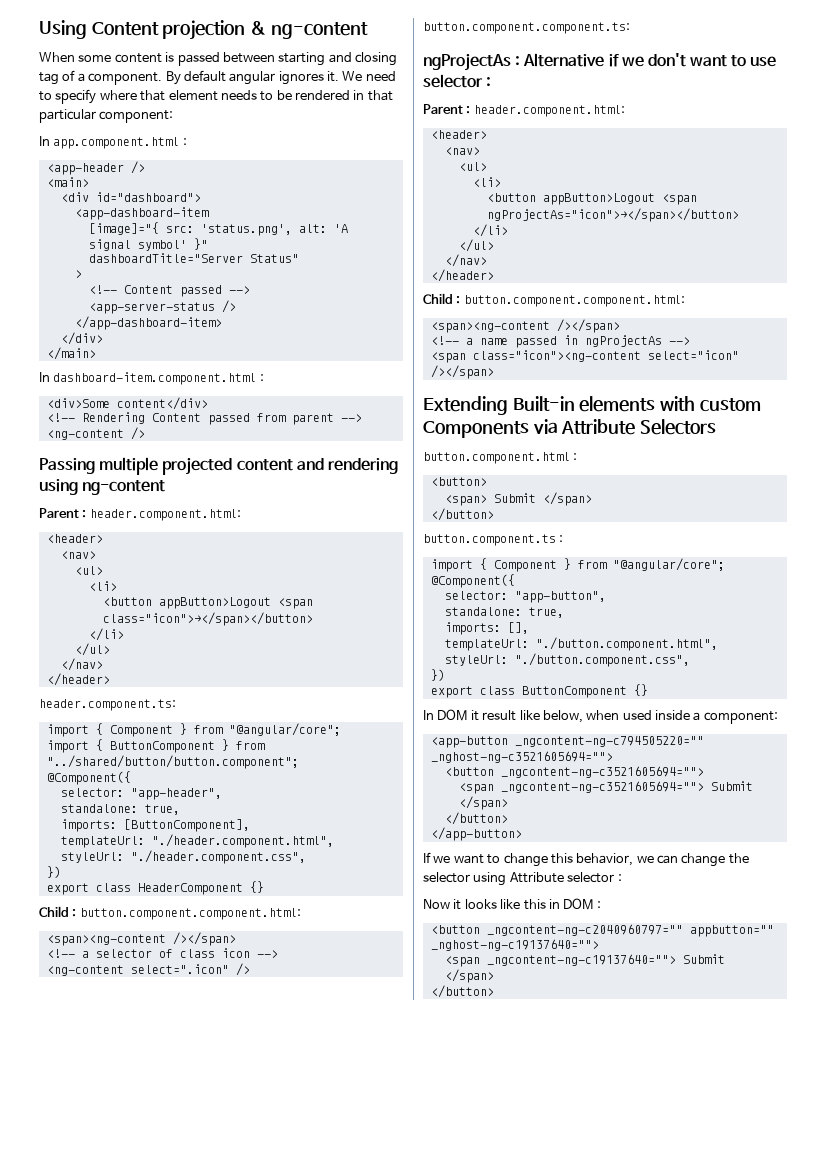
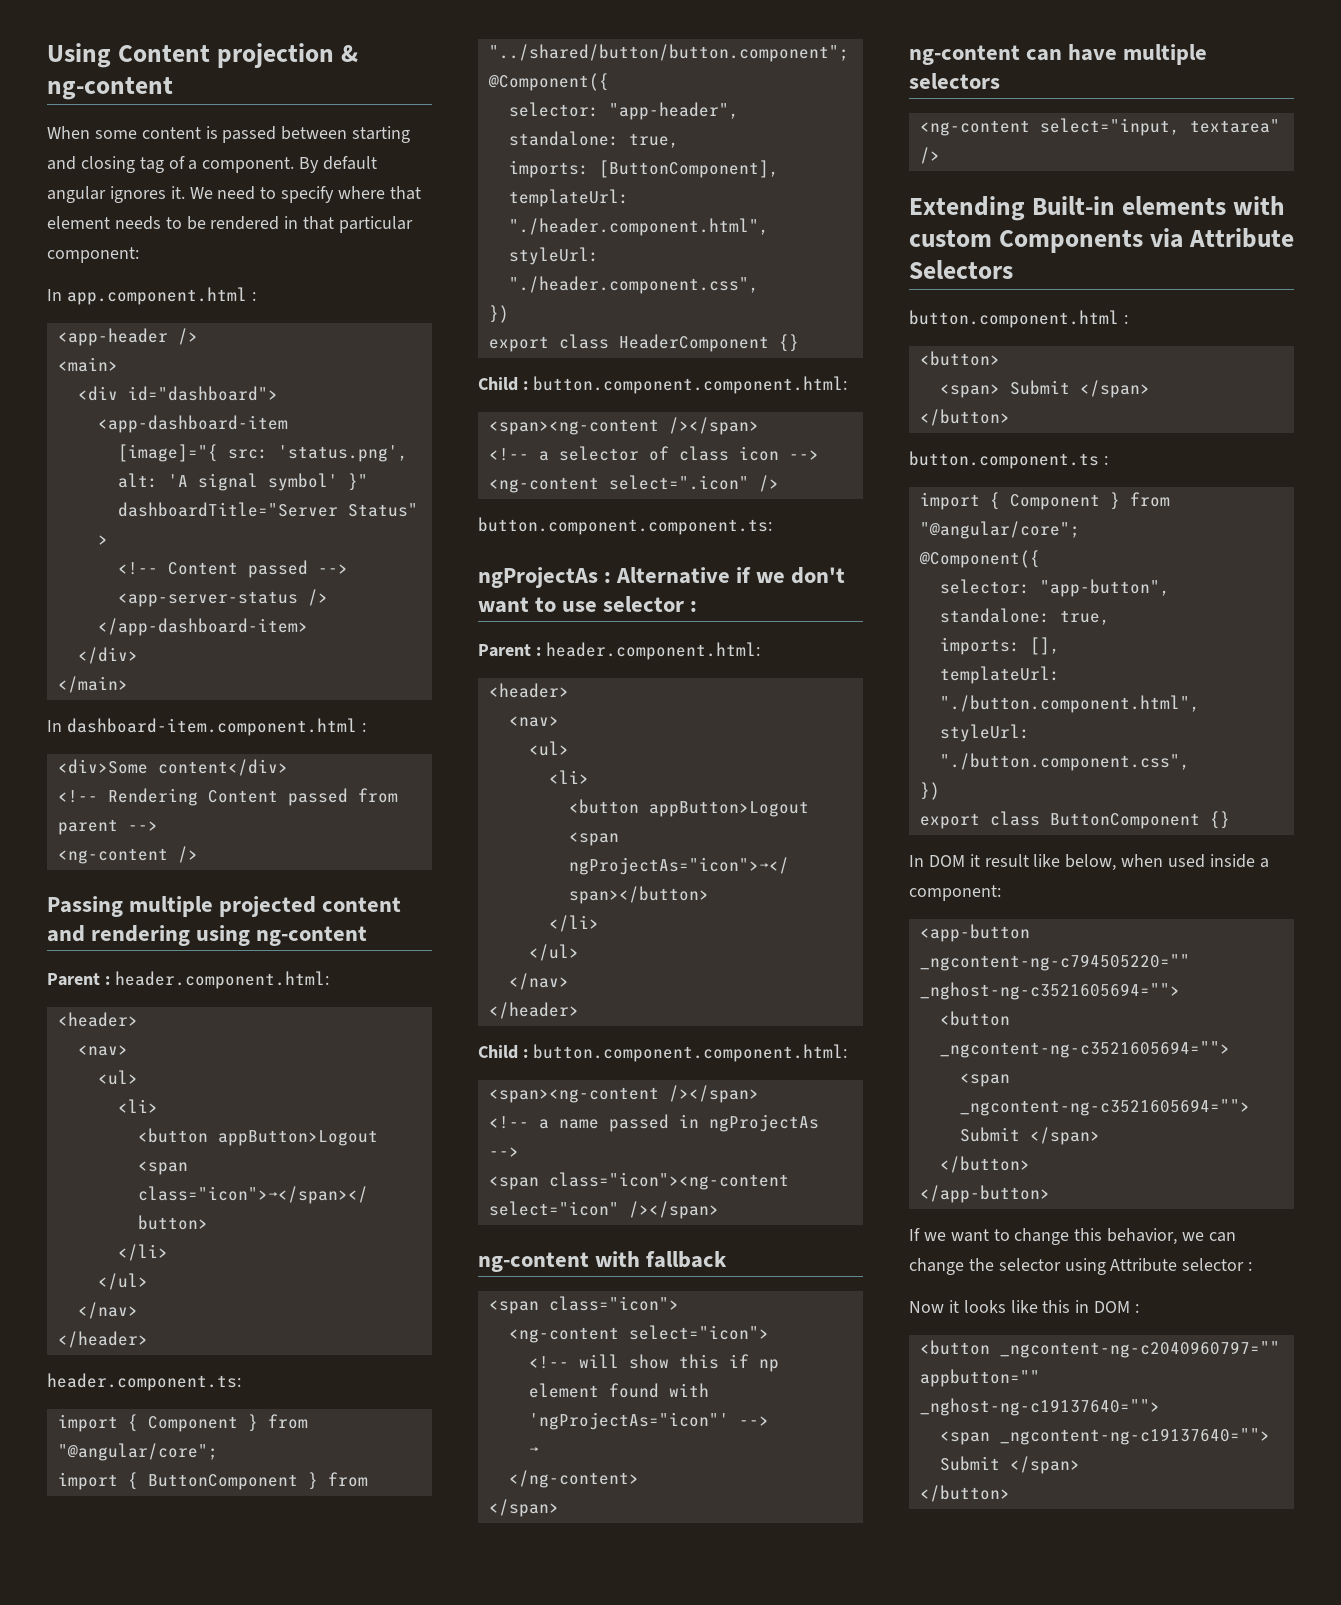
(494, 372) none -> [478,1251,728,1272] [488,1296,679,1314] [508,1325,769,1343] [528,1354,779,1372] [528,1383,709,1398] [528,1412,769,1430] [528,1446,539,1455] [508,1470,639,1488] [488,1499,559,1517] [909,44,1208,65] [909,73,1000,89] [919,118,1280,136] [919,147,940,164] // ng-content with fallback // <span class="icon"> // <ng-content select="icon"> // <!-- will show this if np element found with 'ngProjectAs="icon"' --> // → // </ng-content> // </span> // ng-content can have multiple selectors // <ng-content select="input, textarea" />

